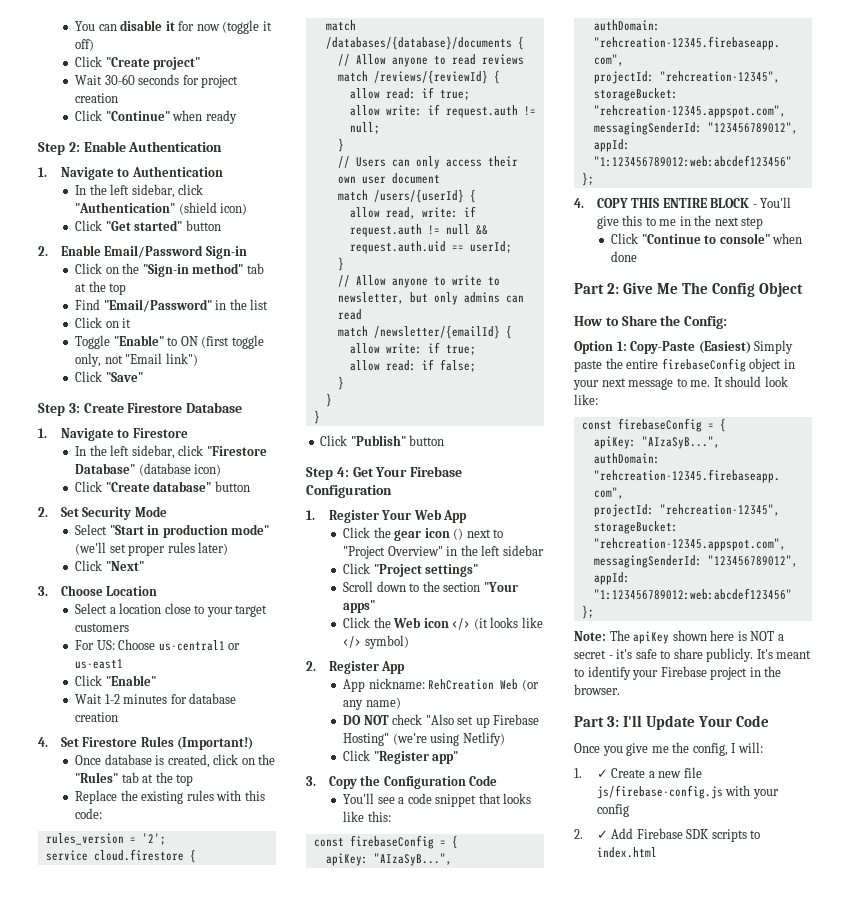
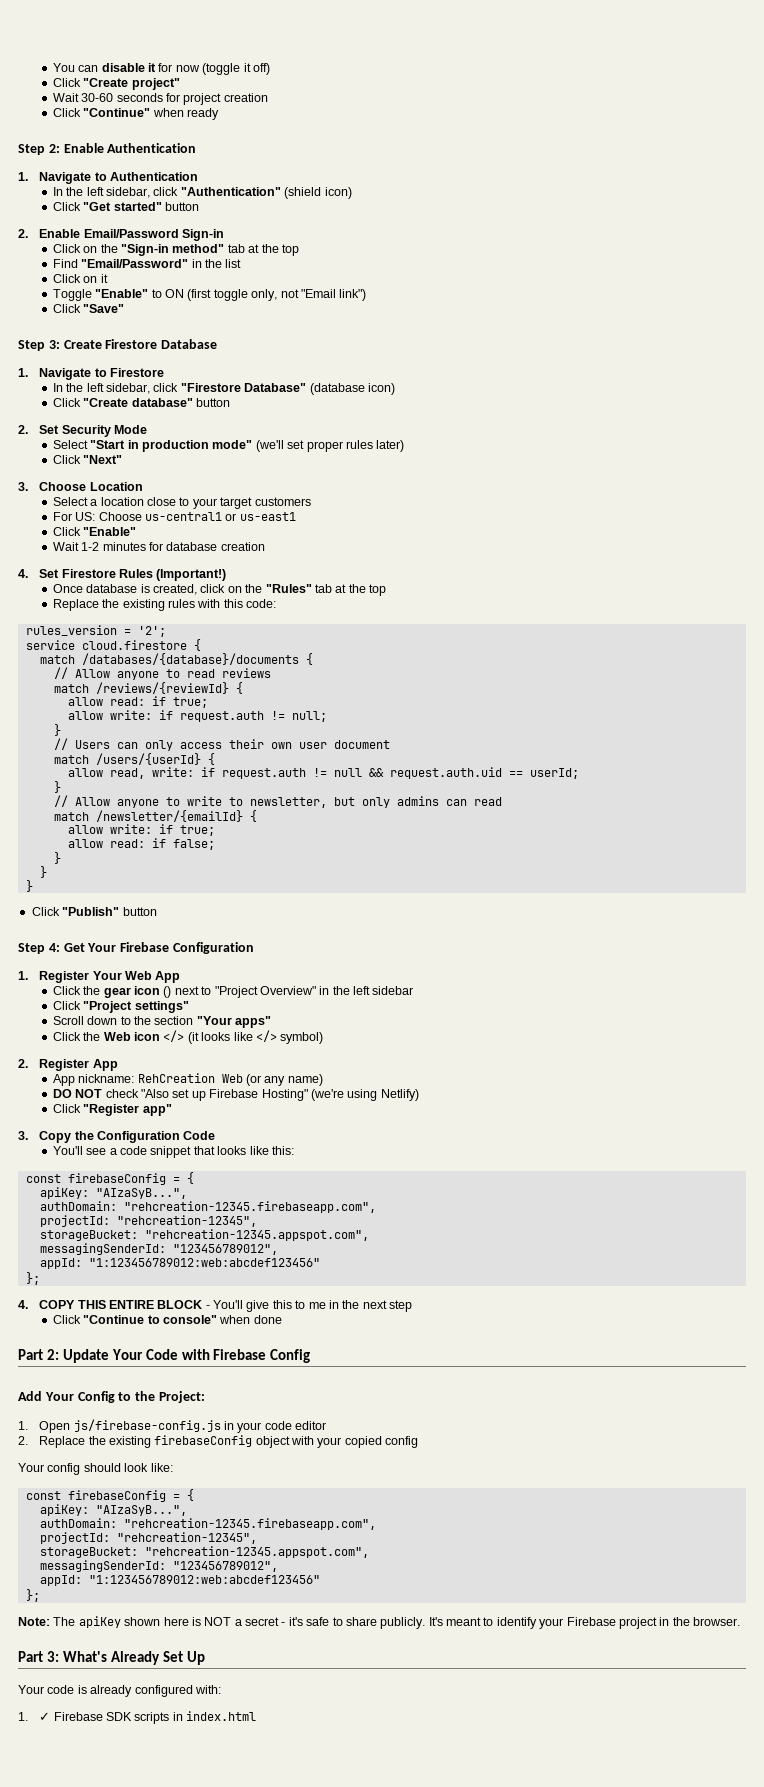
[623,282,804,297] [574,315,728,329] [574,340,794,354] [574,358,795,372] [573,377,723,390] Give Me The Config Object // How to Share the Config: // Option 1: Copy-Paste (Easiest) Simply paste the entire firebaseConfig object in your next message to me. It -> [62,1349,311,1363] [18,1391,205,1403] [18,1419,327,1433] [18,1435,419,1448] [18,1463,81,1475] Update Your Code with Firebase Config // Add Your Config to the Project: // 1. Open js/firebase-config.js in your code editor // 2. Replace the existing firebaseConfig object with your copied config // Your config
[623,715,770,730] [574,742,763,756] [574,767,702,778] [596,785,779,799] [596,804,629,817] [574,828,634,839] I'll Update Your Code // Once you give me the config, I will: // 1. ✓ Create a new file js/firebase-config.js with your config // 2. ✓ Add -> [62,1651,205,1665] [18,1685,221,1697] [18,1712,51,1721] What's Already Set Up // Your code is already configured with: // 1. ✓
[750,830,761,839] to -> [172,1712,183,1721] in

